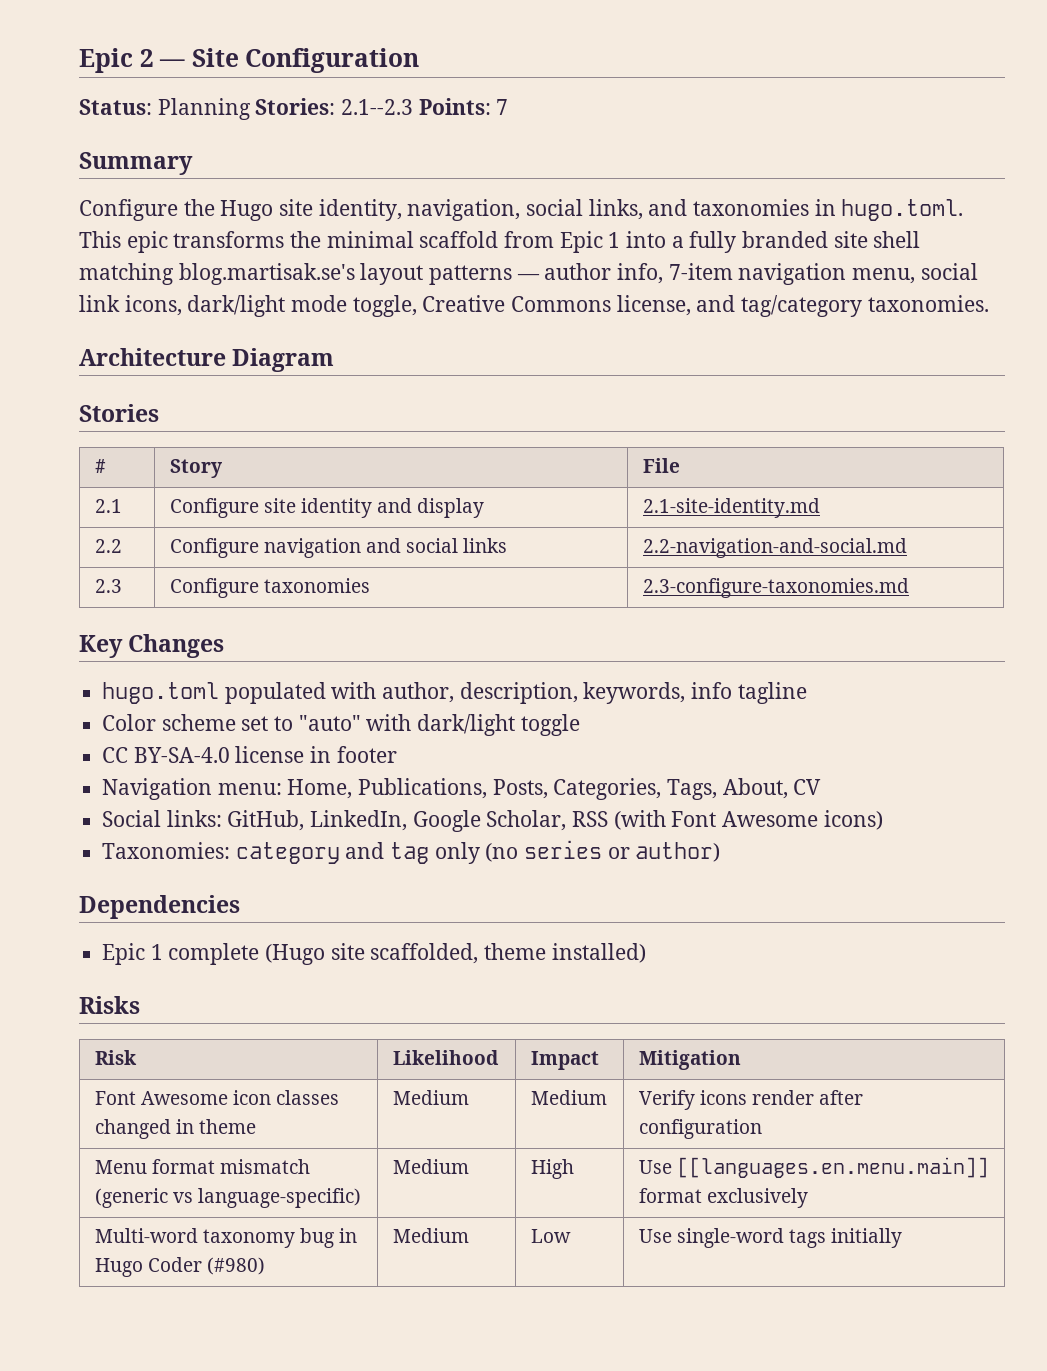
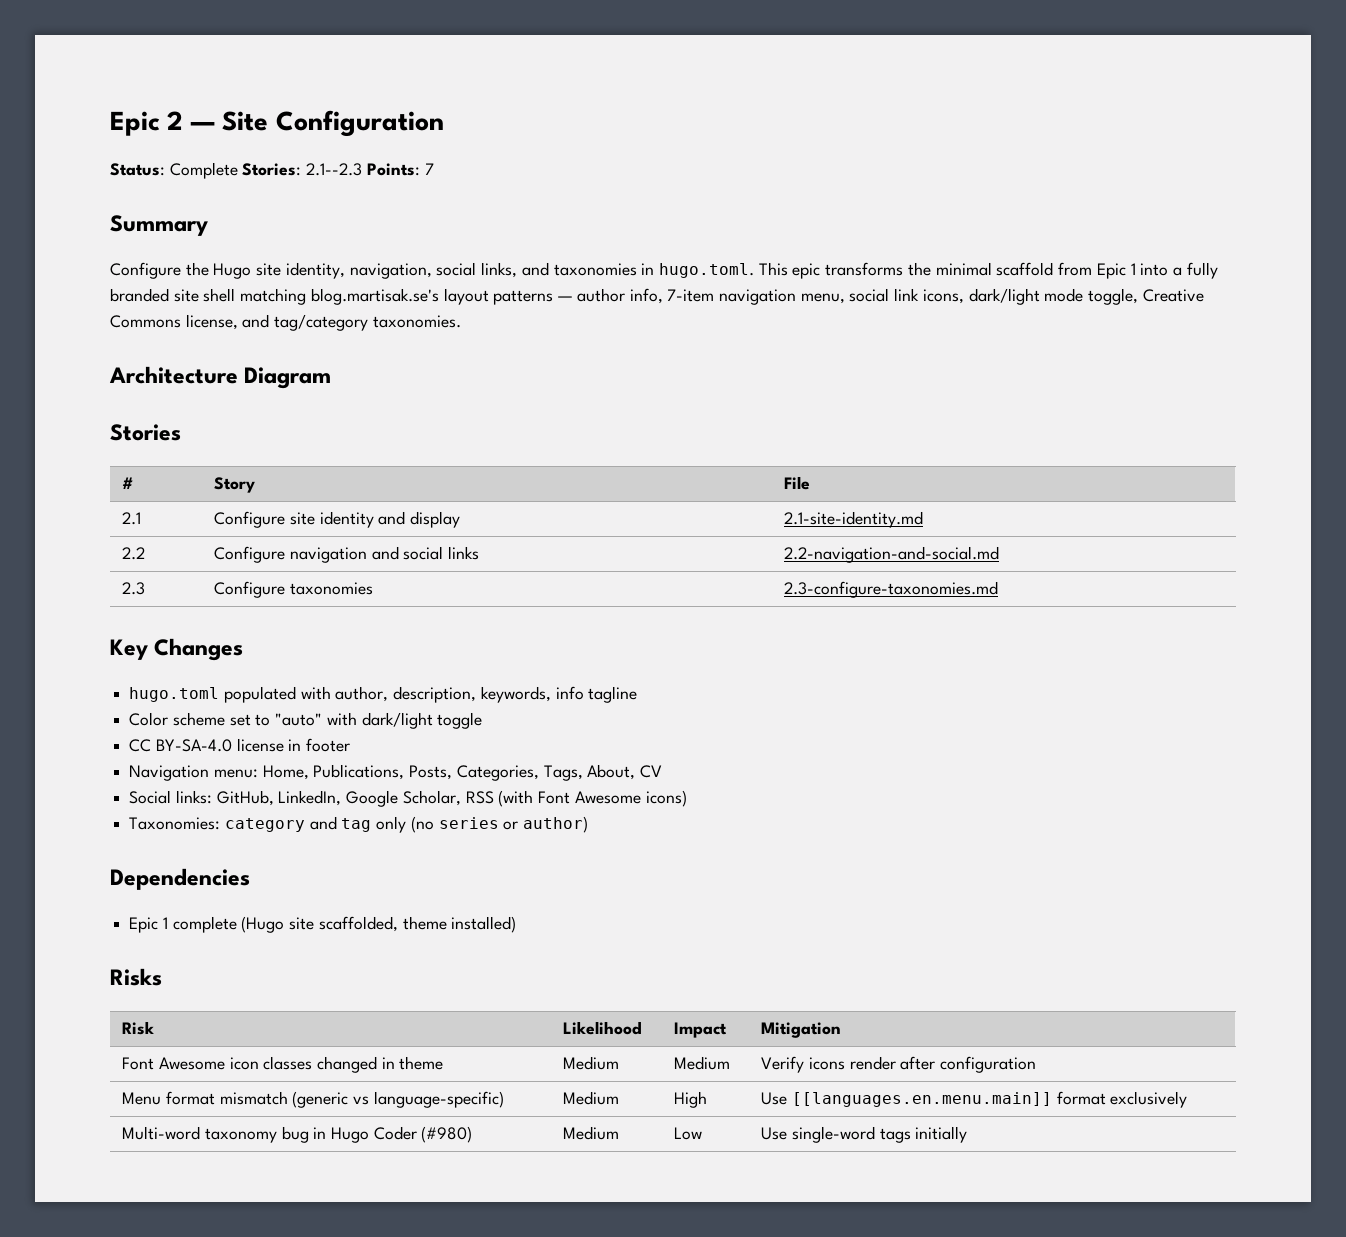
[157,98,251,120] Planning -> [169,162,238,179] Complete

